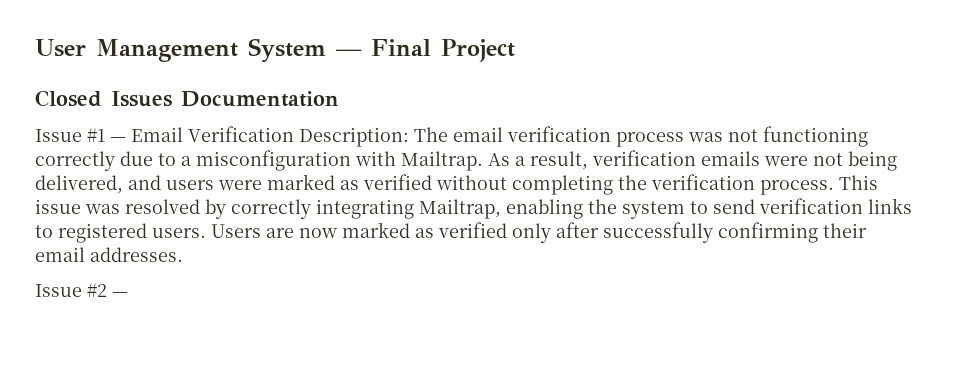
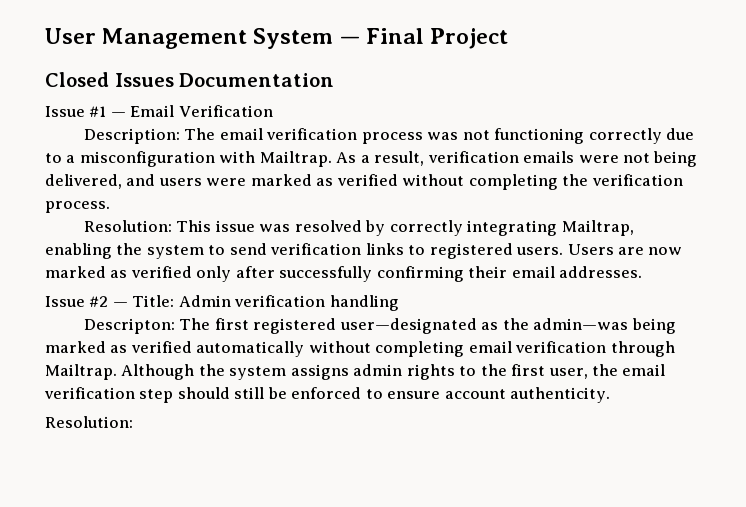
(294, 134) none -> (273, 111) //
(834, 187) none -> [83,220,172,232] // Resolution:
(128, 294) none -> [132,295,399,311] [83,318,676,334] [45,341,675,357] [45,364,666,380] [44,387,611,403] [45,416,133,428] Title: Admin verification handling // Descripton: The first registered user—designated as the admin—was being marked as verified automatically without completing email verification through Mailtrap. Although the system assigns admin rights to the first user, the email verification step should still be enforced to ensure account authenticity. // Resolution:

